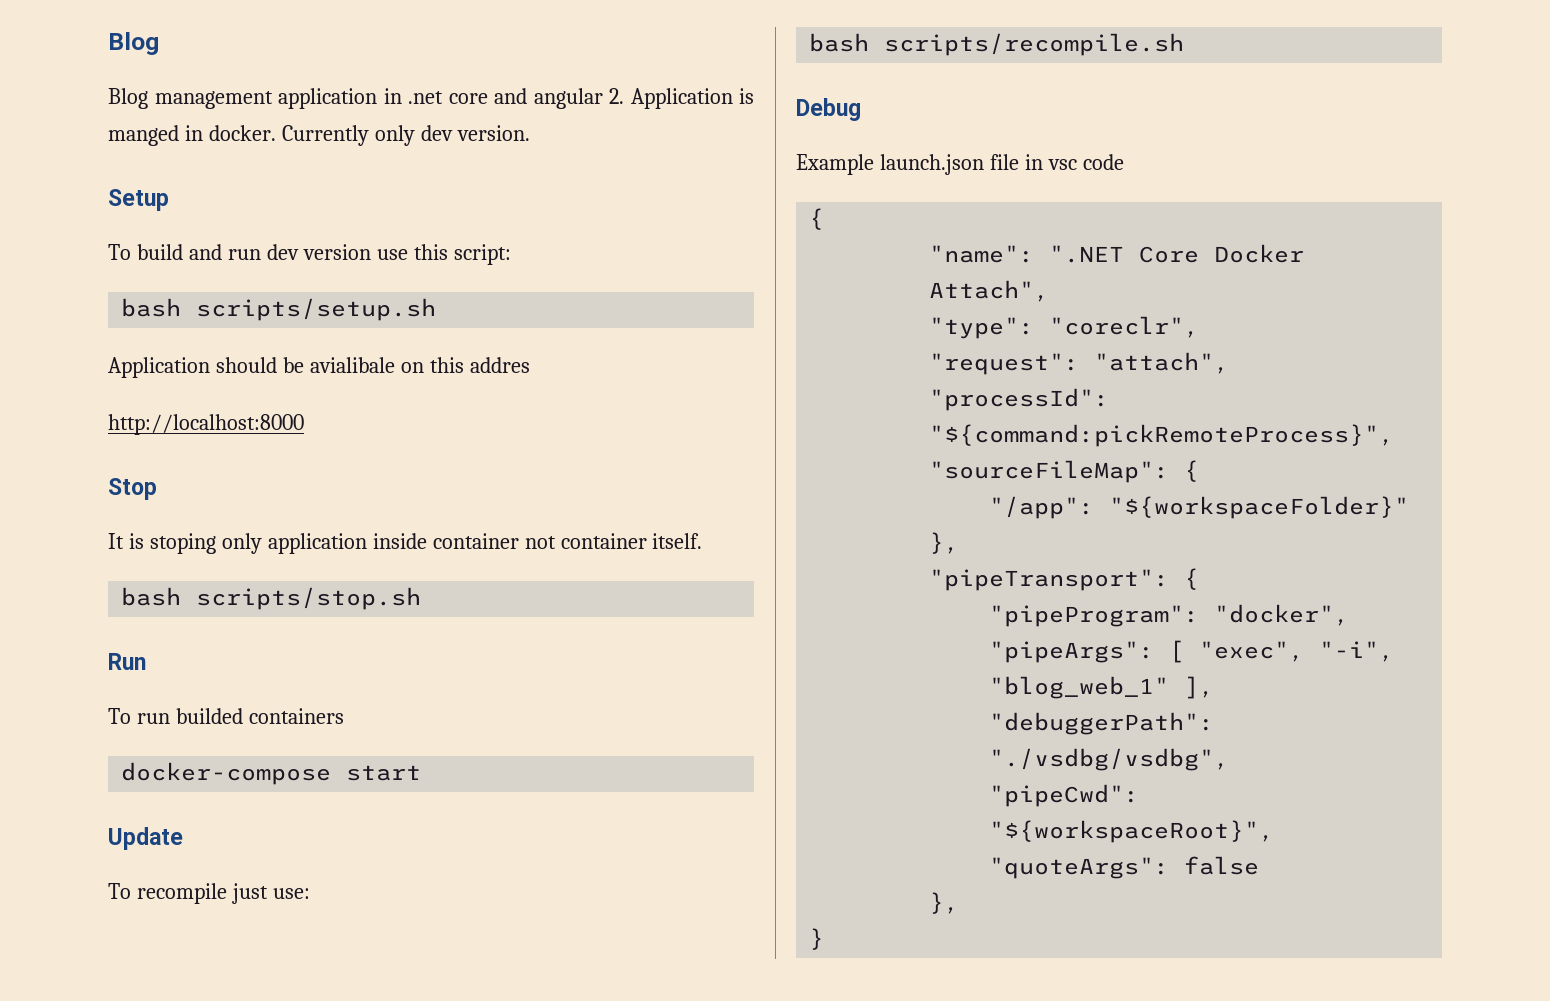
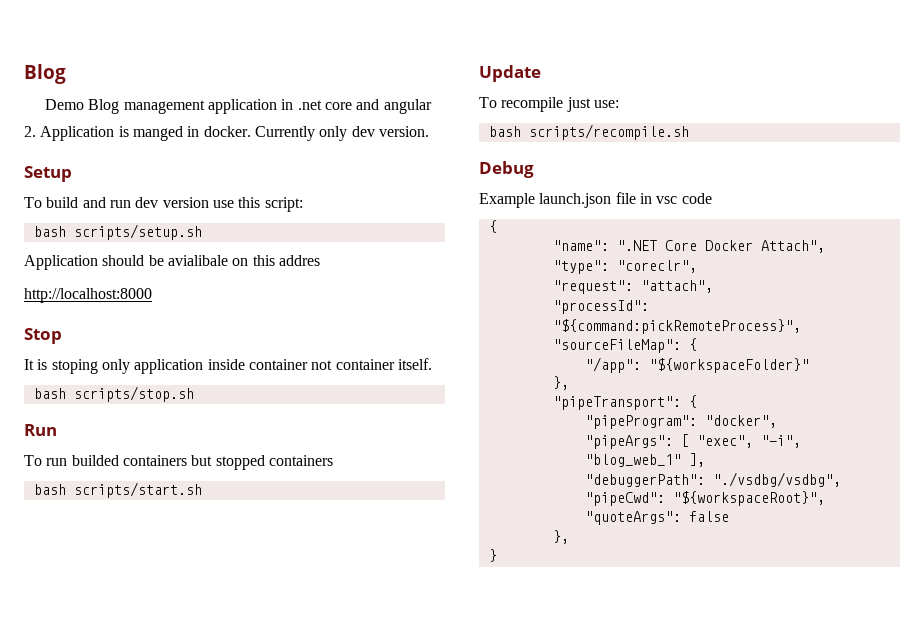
(159, 43) none -> [45,99,85,110] Demo
[121,762,422,785] // docker-compose start -> [191,455,333,470] [33,482,202,498] but stopped containers // bash scripts/start.sh

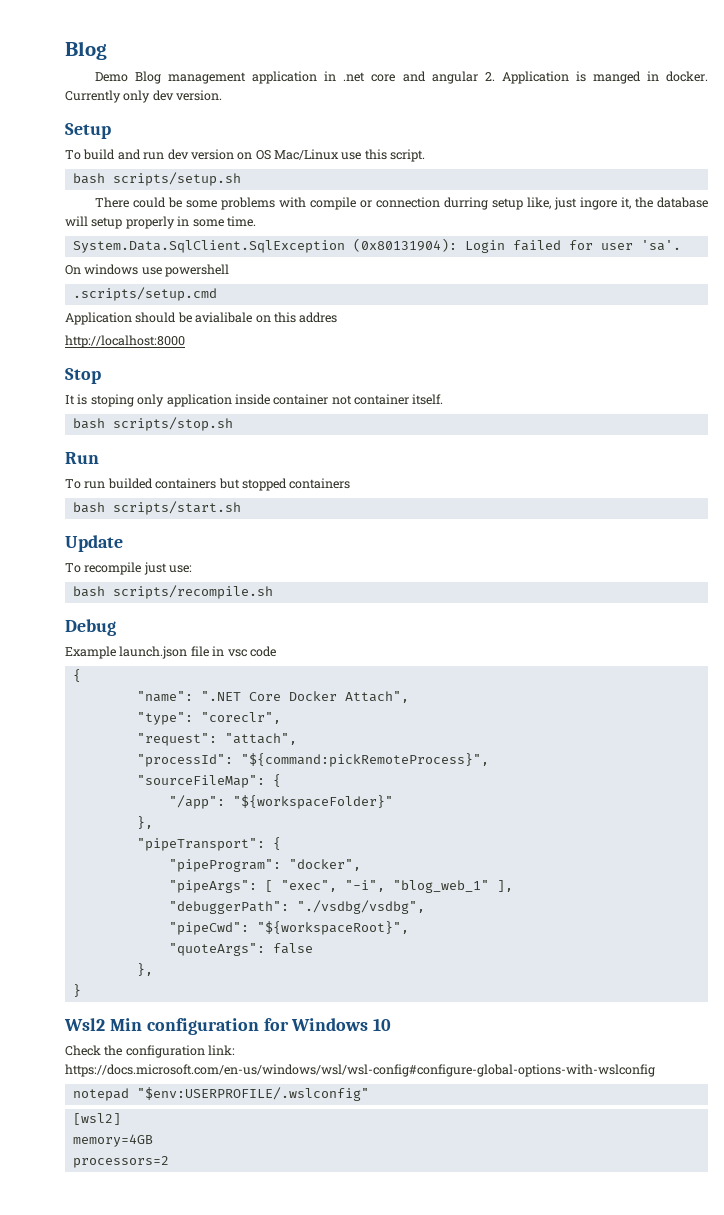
(209, 202) none -> [237,149,339,160] on OS Mac/Linux
[264,197,303,212] script: -> [390,149,426,162] script.
(202, 232) none -> [95,197,708,210] [65,216,256,229] [72,238,681,253] [65,264,230,277] [72,287,217,301] // There could be some problems with compile or connection durring setup like, just ingore it, the database will setup properly in some time. // System.Data.SqlClient.SqlException (0x80131904): Login failed for user 'sa'. // On windows use powershell // .scripts/setup.cmd
(497, 555) none -> [64,1018,392,1035] [65,1045,236,1058] [65,1064,655,1077] [72,1087,369,1101] [72,1113,121,1125] [72,1134,153,1147] [72,1156,169,1168] // Wsl2 Min configuration for Windows 10 // Check the configuration link: https://docs.microsoft.com/en-us/windows/wsl/wsl-config#configure-global-options-with-wslconfig // notepad "$env:USERPROFILE/.wslconfig" // [wsl2] // memory=4GB // processors=2

